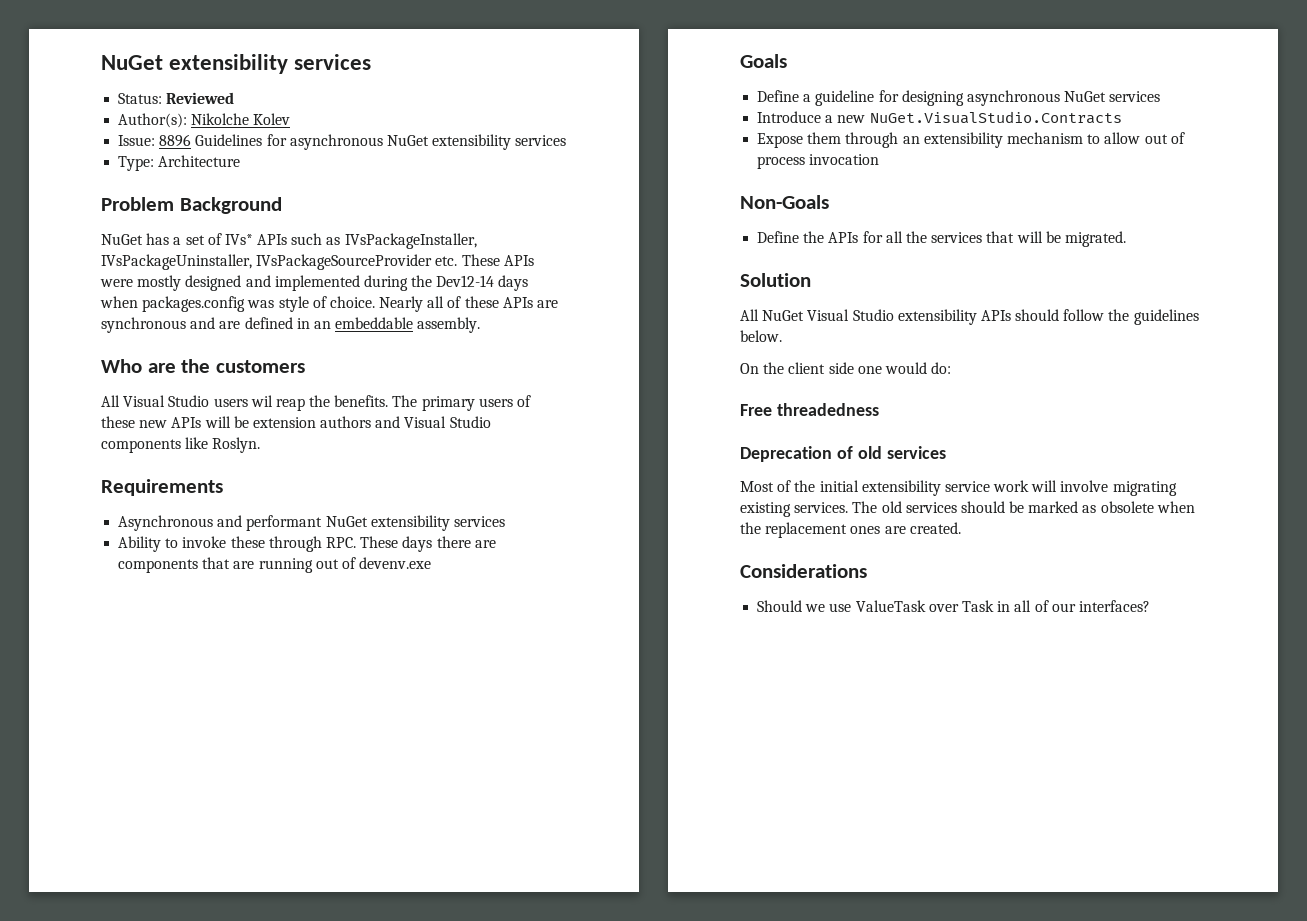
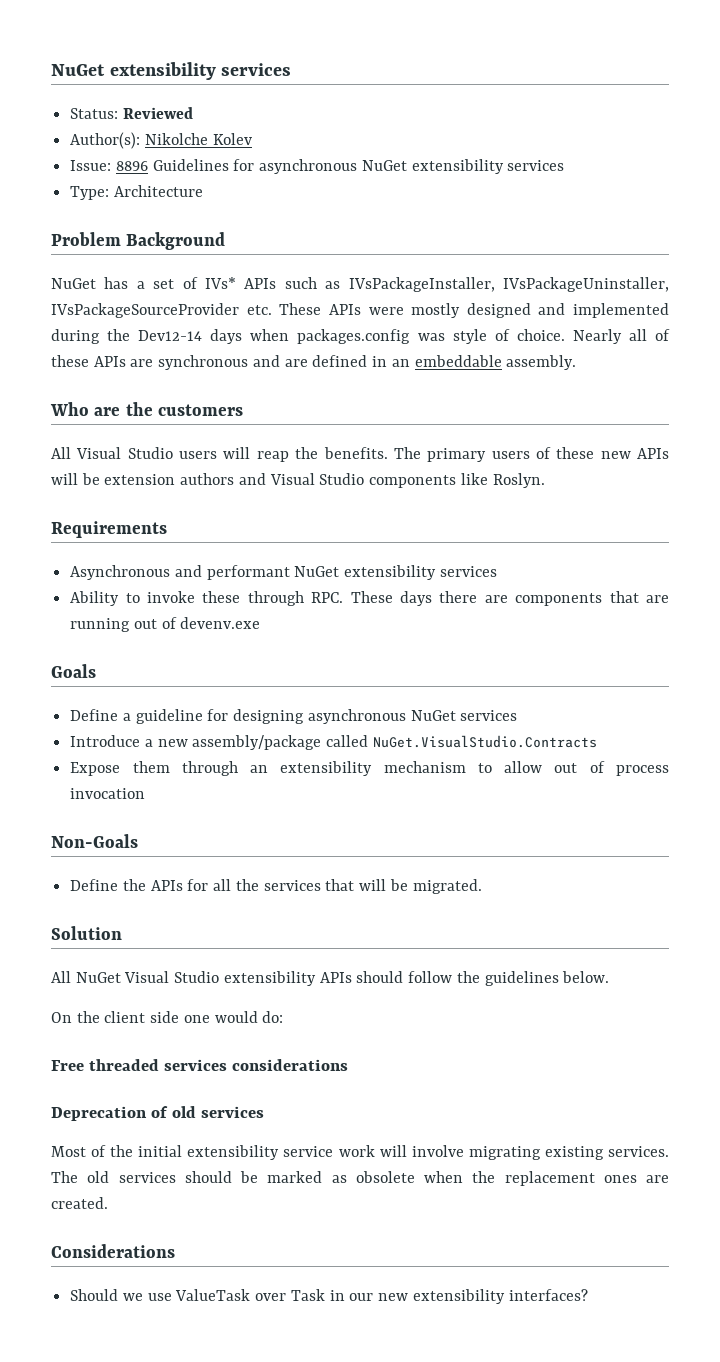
[250,395,273,407] wil -> [223,447,251,459] will
(866, 119) none -> [192,735,369,750] assembly/package called
[776,403,879,416] threadedness -> [88,1059,348,1071] threaded services considerations
[1014,600,1076,612] all of our -> [349,1289,505,1304] our new extensibility

